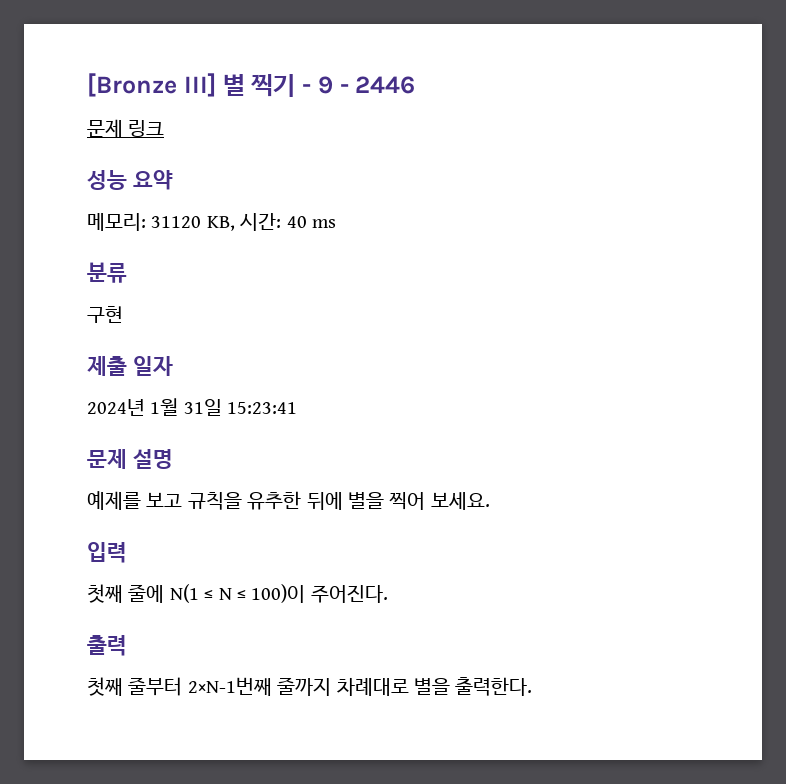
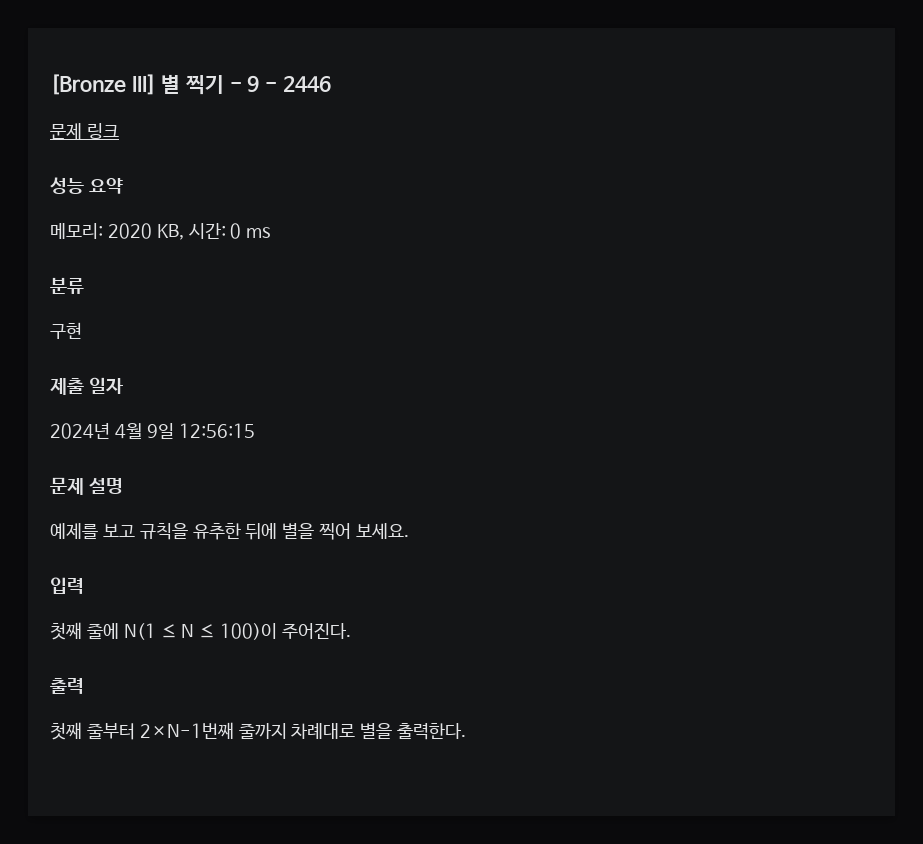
[151,216,202,228] 31120 -> [107,223,152,239] 2020
[286,216,307,228] 40 -> [230,223,242,239] 0
[150,398,298,416] 1월 31일 15:23:41 -> [114,423,255,439] 4월 9일 12:56:15

